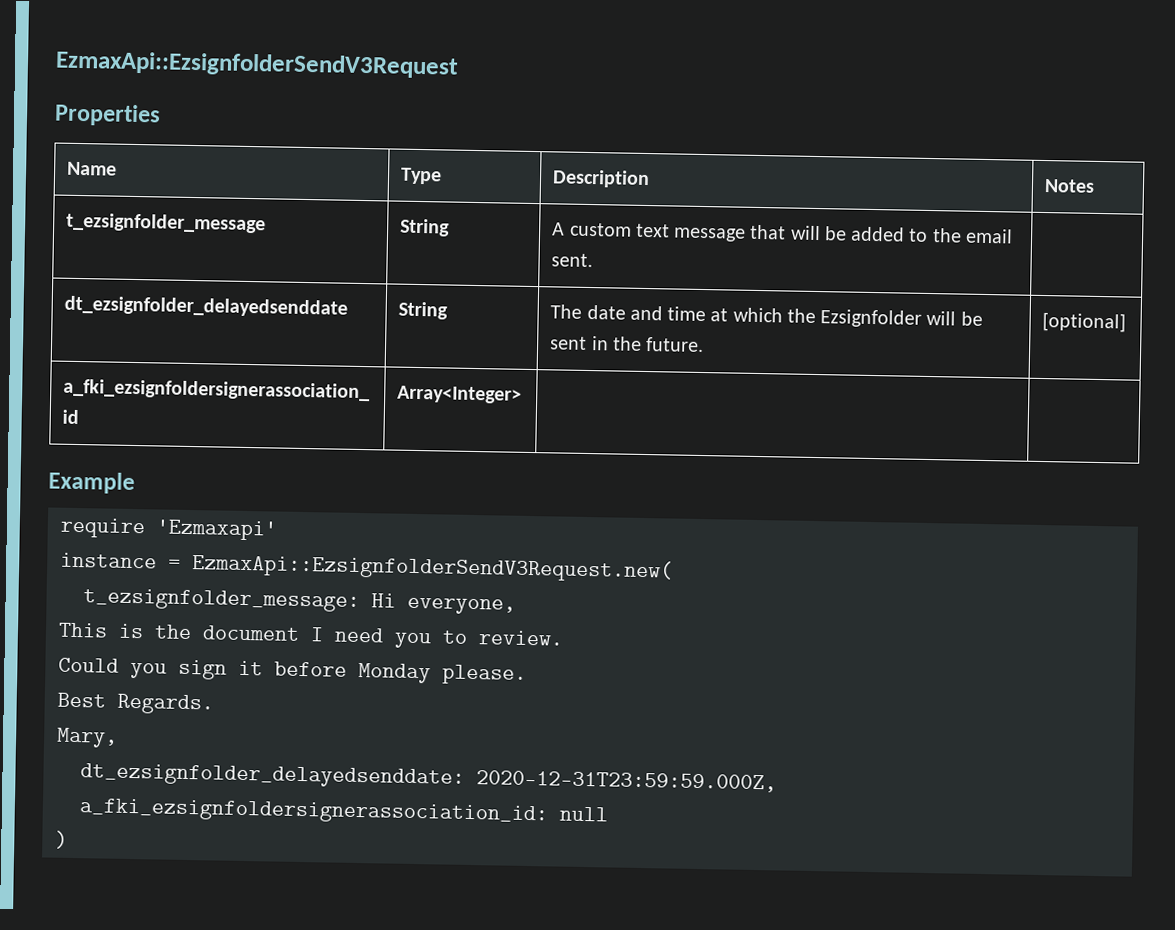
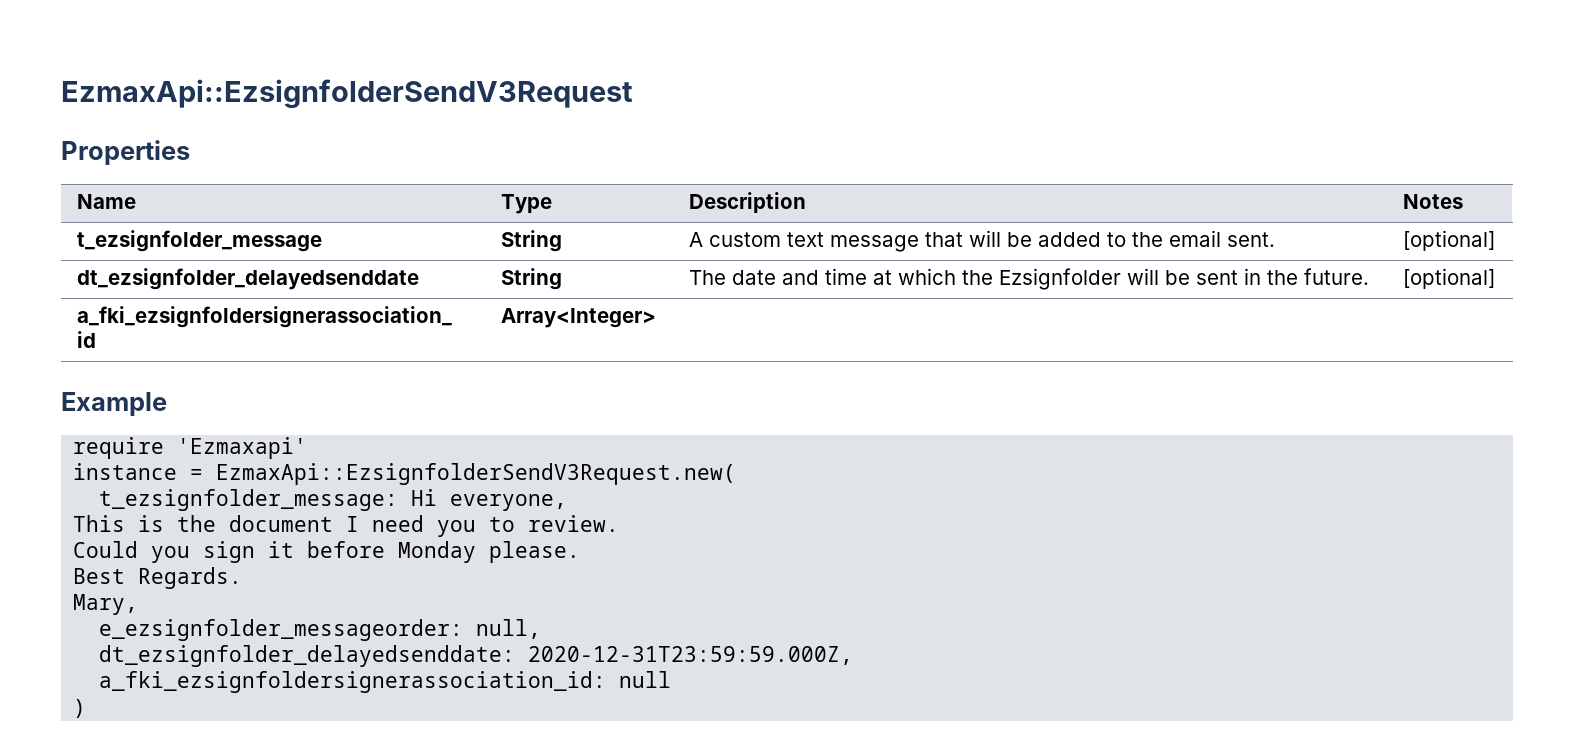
(594, 260) none -> [1402,230,1495,251] [optional]
(118, 737) none -> [99,619,542,641] // e_ezsignfolder_messageorder: null,

